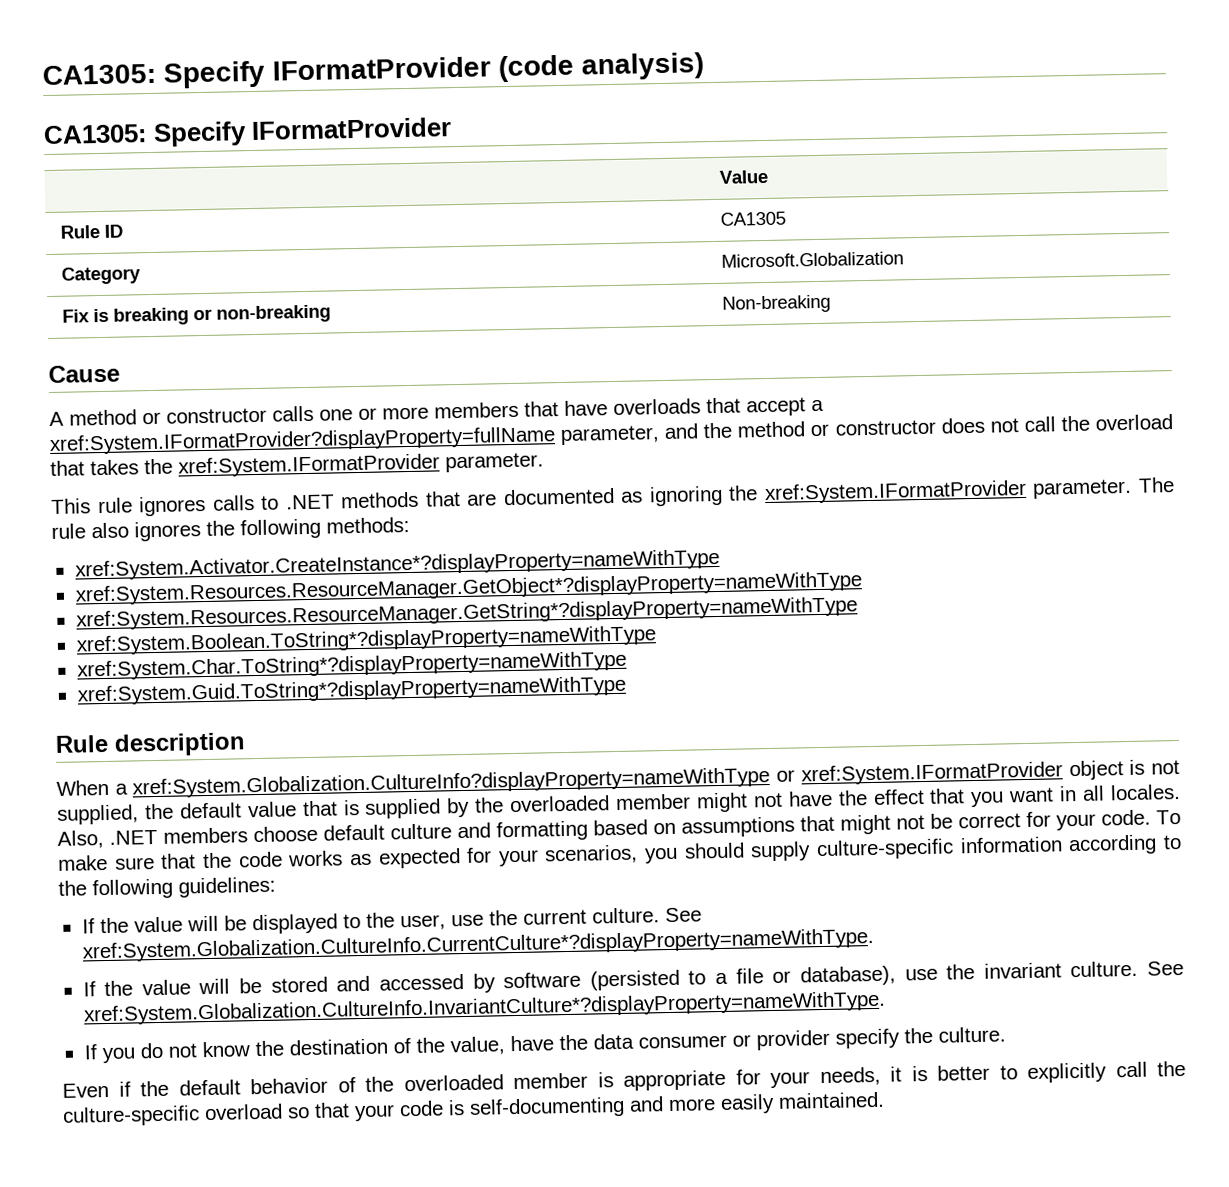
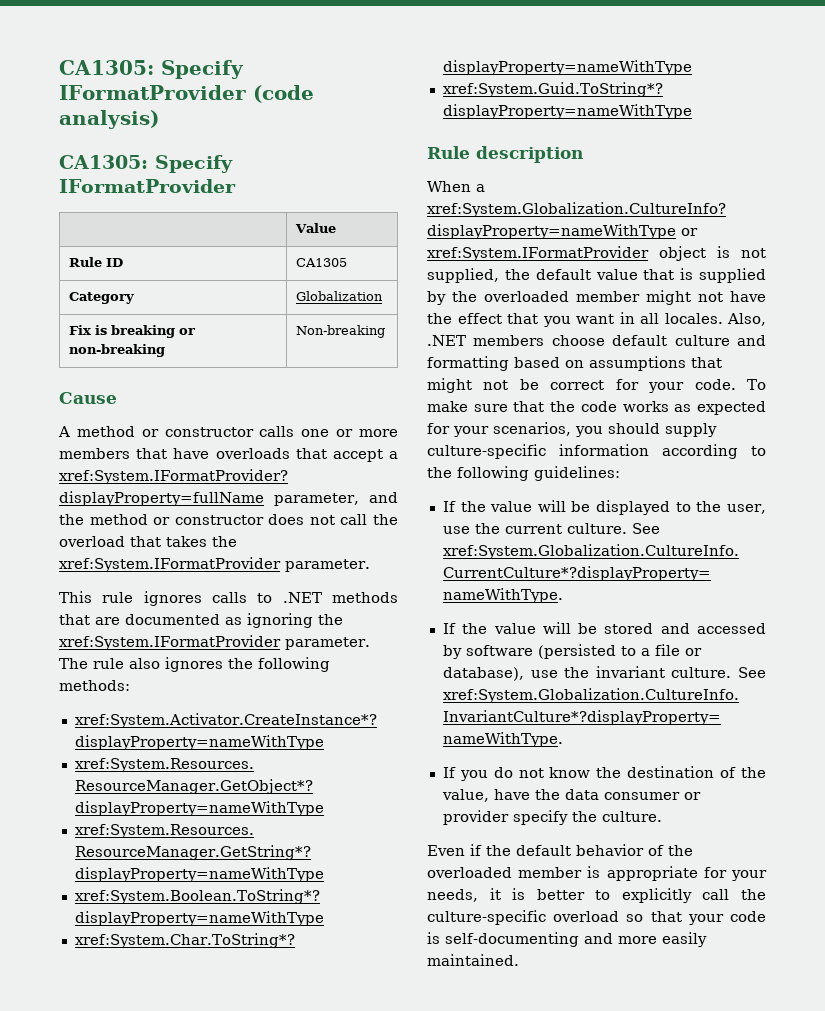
[721,251,905,268] Microsoft.Globalization -> [296,291,384,301] Globalization

